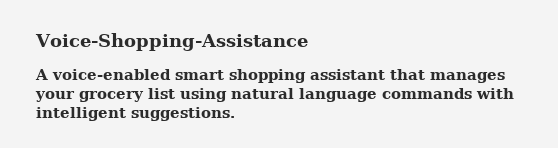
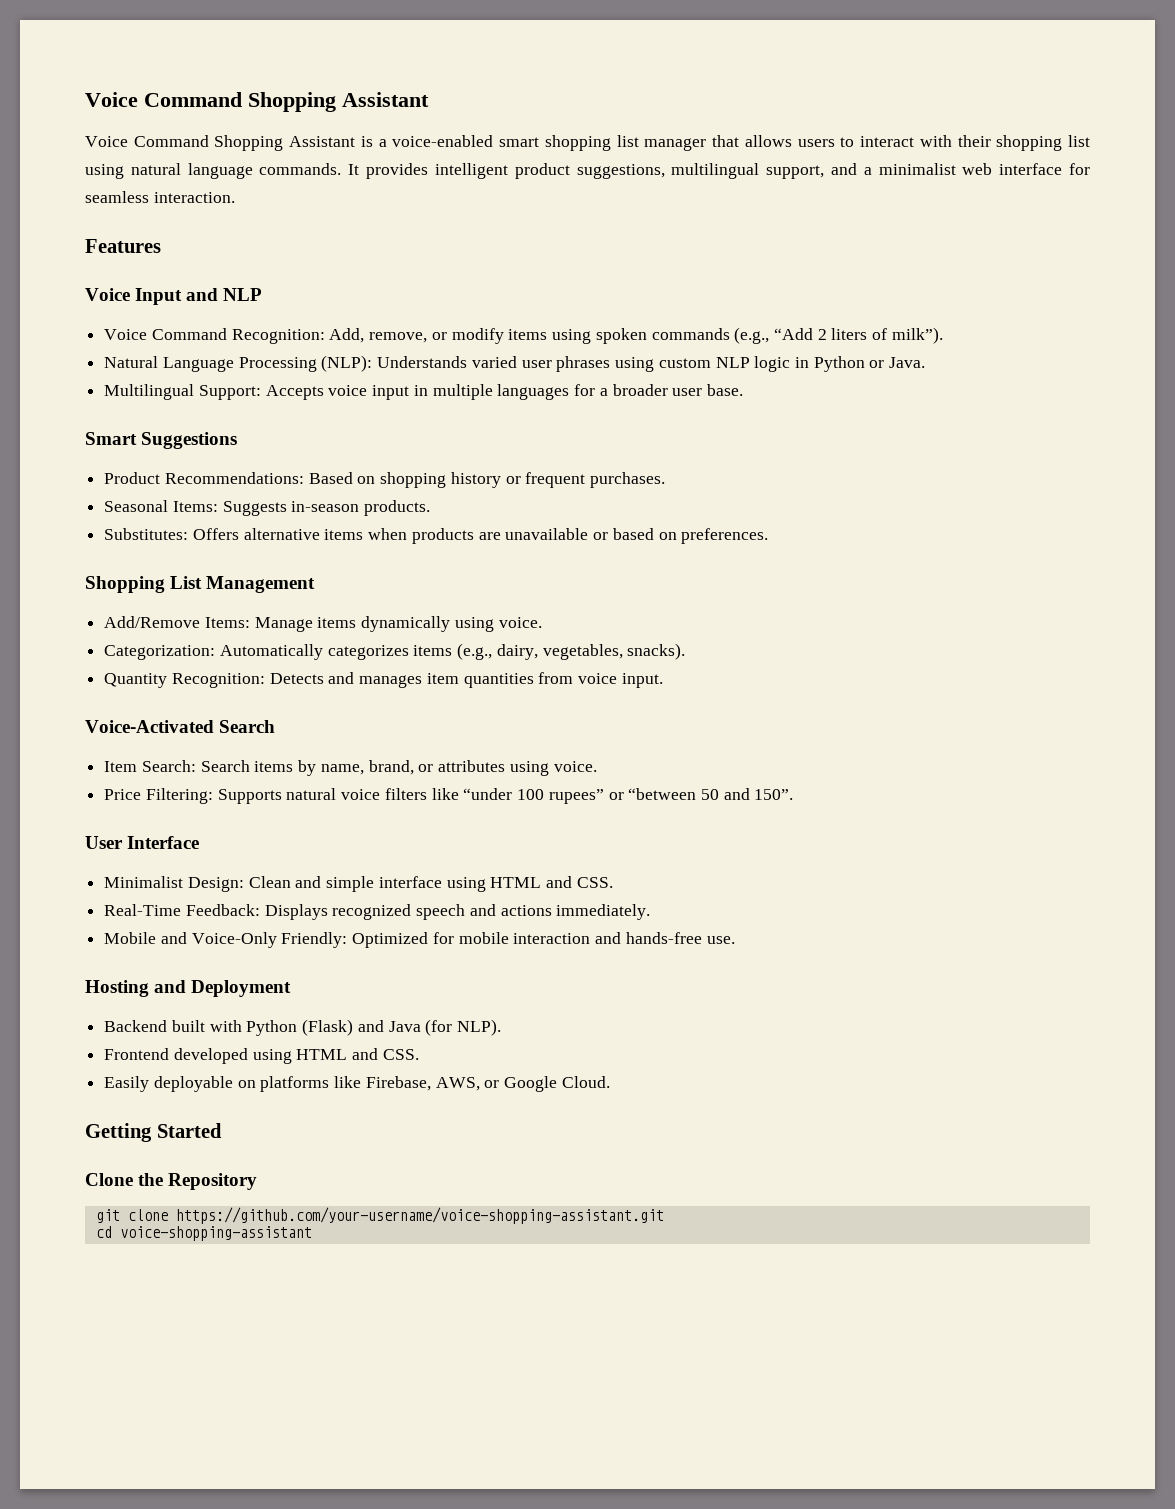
[35,33,308,51] [35,69,505,83] [35,88,514,102] [36,107,235,121] Voice-Shopping-Assistance // A voice-enabled smart shopping assistant that manages your grocery list using natural language commands with intelligent suggestions. -> [85,92,429,112] [85,135,1090,151] [85,163,1090,179] [85,191,235,203] [85,239,161,253] [85,288,263,305] [104,327,943,344] [104,355,926,372] [104,384,743,400] [85,432,238,449] [104,472,666,488] [104,500,431,516] [104,528,769,544] [85,576,316,593] [104,616,542,632] [104,643,686,660] [104,672,663,688] [85,720,276,733] [104,760,597,776] [104,788,794,804] [85,836,200,849] [104,876,613,892] [104,904,651,920] [104,932,735,948] [85,980,292,997] [104,1019,502,1036] [104,1048,419,1064] [104,1076,610,1092] [85,1123,222,1142] [85,1173,258,1190] [95,1207,664,1224] [95,1226,312,1241] Voice Command Shopping Assistant // Voice Command Shopping Assistant is a voice-enabled smart shopping list manager that allows users to interact with their shopping list using natural language commands. It provides intelligent product suggestions, multilingual support, and a minimalist web interface for seamless interaction. // Features // Voice Input and NLP // Voice Command Recognition: Add, remove, or modify items using spoken commands (e.g., “Add 2 liters of milk”). // Natural Language Processing (NLP): Understands varied user phrases using custom NLP logic in Python or Java. // Multilingual Support: Accepts voice input in multiple languages for a broader user base. // Smart Suggestions // Product Recommendations: Based on shopping history or frequent purchases. // Seasonal Items: Suggests in-season products. // Substitutes: Offers alternative items when products are unavailable or based on preferences. // Shopping List Management // Add/Remove Items: Manage items dynamically using voice. // Categorization: Automatically categorizes items (e.g., dairy, vegetables, snacks). // Quantity Recognition: Detects and manages item quantities from voice input. // Voice-Activated Search // Item Search: Search items by name, brand, or attributes using voice. // Price Filtering: Supports natural voice filters like “under 100 rupees” or “between 50 and 150”. // User Interface // Minimalist Design: Clean and simple interface using HTML and CSS. // Real-Time Feedback: Displays recognized speech and actions immediately. // Mobile and Voice-Only Friendly: Optimized for mobile interaction and hands-free use. // Hosting and Deployment // Backend built with Python (Flask) and Java (for NLP). // Frontend developed using HTML and CSS. // Easily deployable on platforms like Firebase, AWS, or Google Cloud. // Getting Started // Clone the Repository // git clone https://github.com/your-username/voice-shopping-assistant.git // cd voice-shopping-assistant

